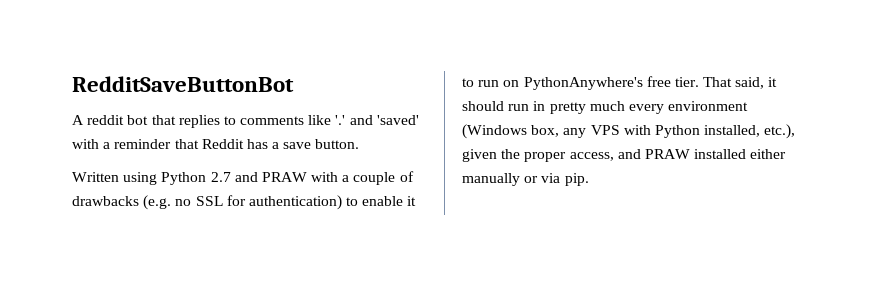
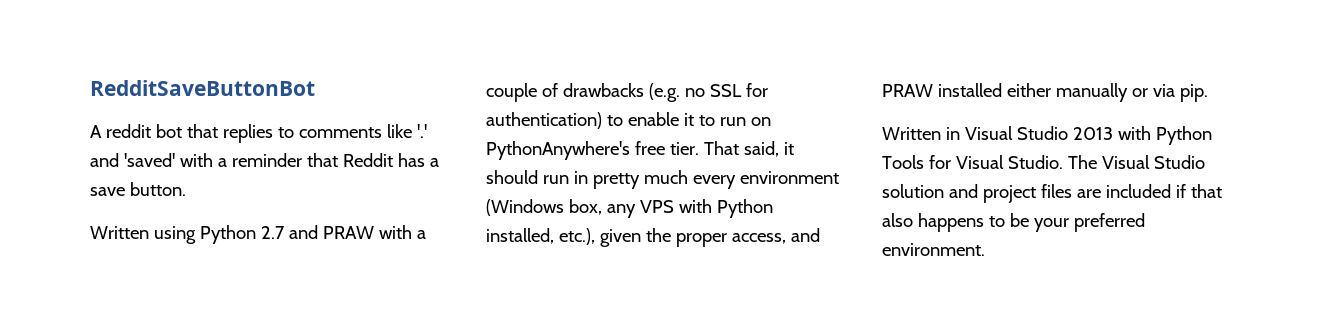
(589, 179) none -> [882,126,1212,145] [882,155,1205,169] [882,184,1222,203] [882,213,1145,232] [882,243,985,256] // Written in Visual Studio 2013 with Python Tools for Visual Studio. The Visual Studio solution and project files are included if that also happens to be your preferred environment.

